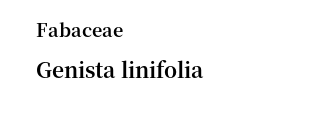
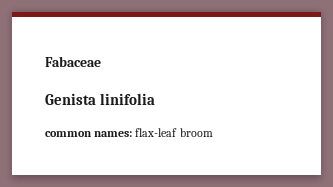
(204, 69) none -> [45,128,213,137] // common names: flax-leaf broom

